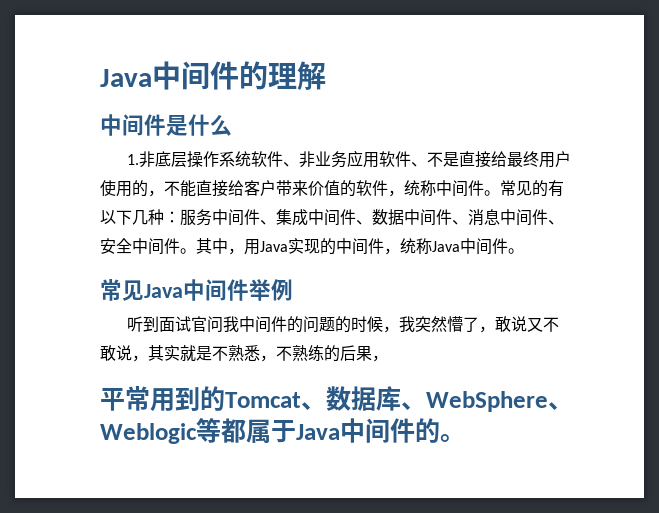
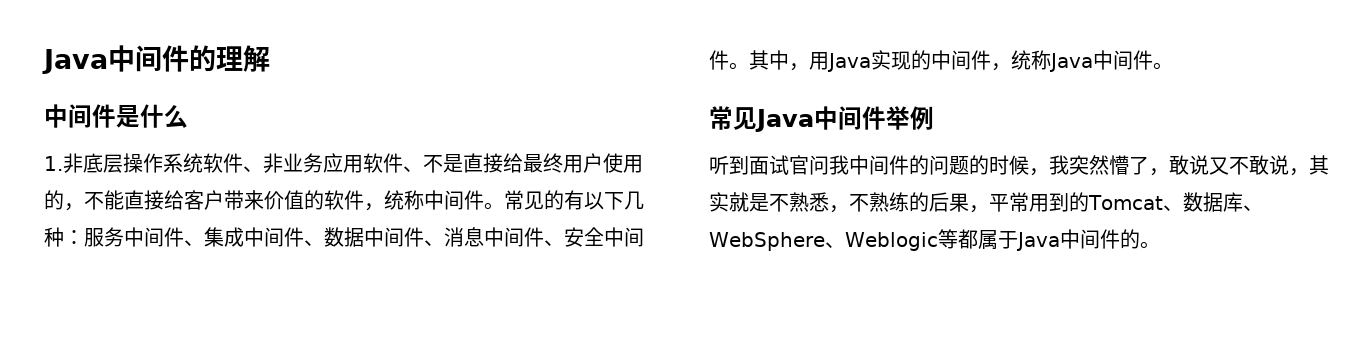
(388, 358) // -> (989, 209) none

